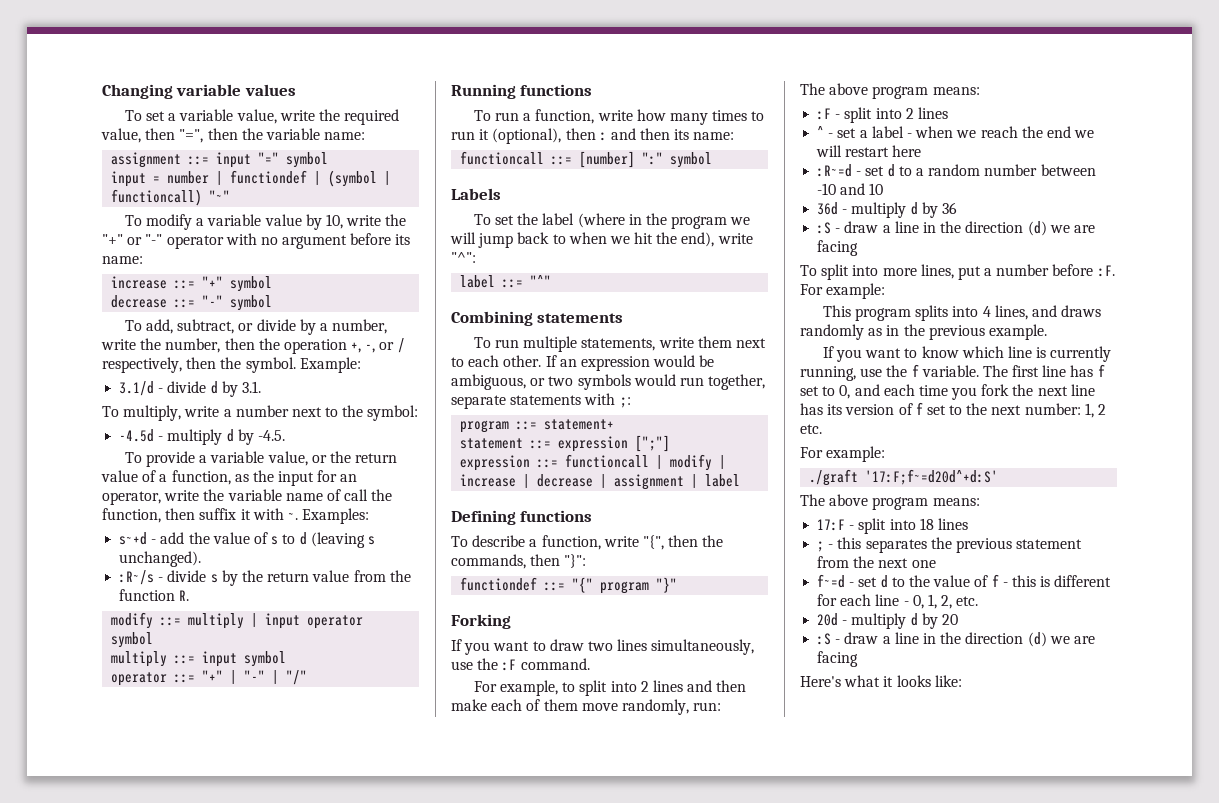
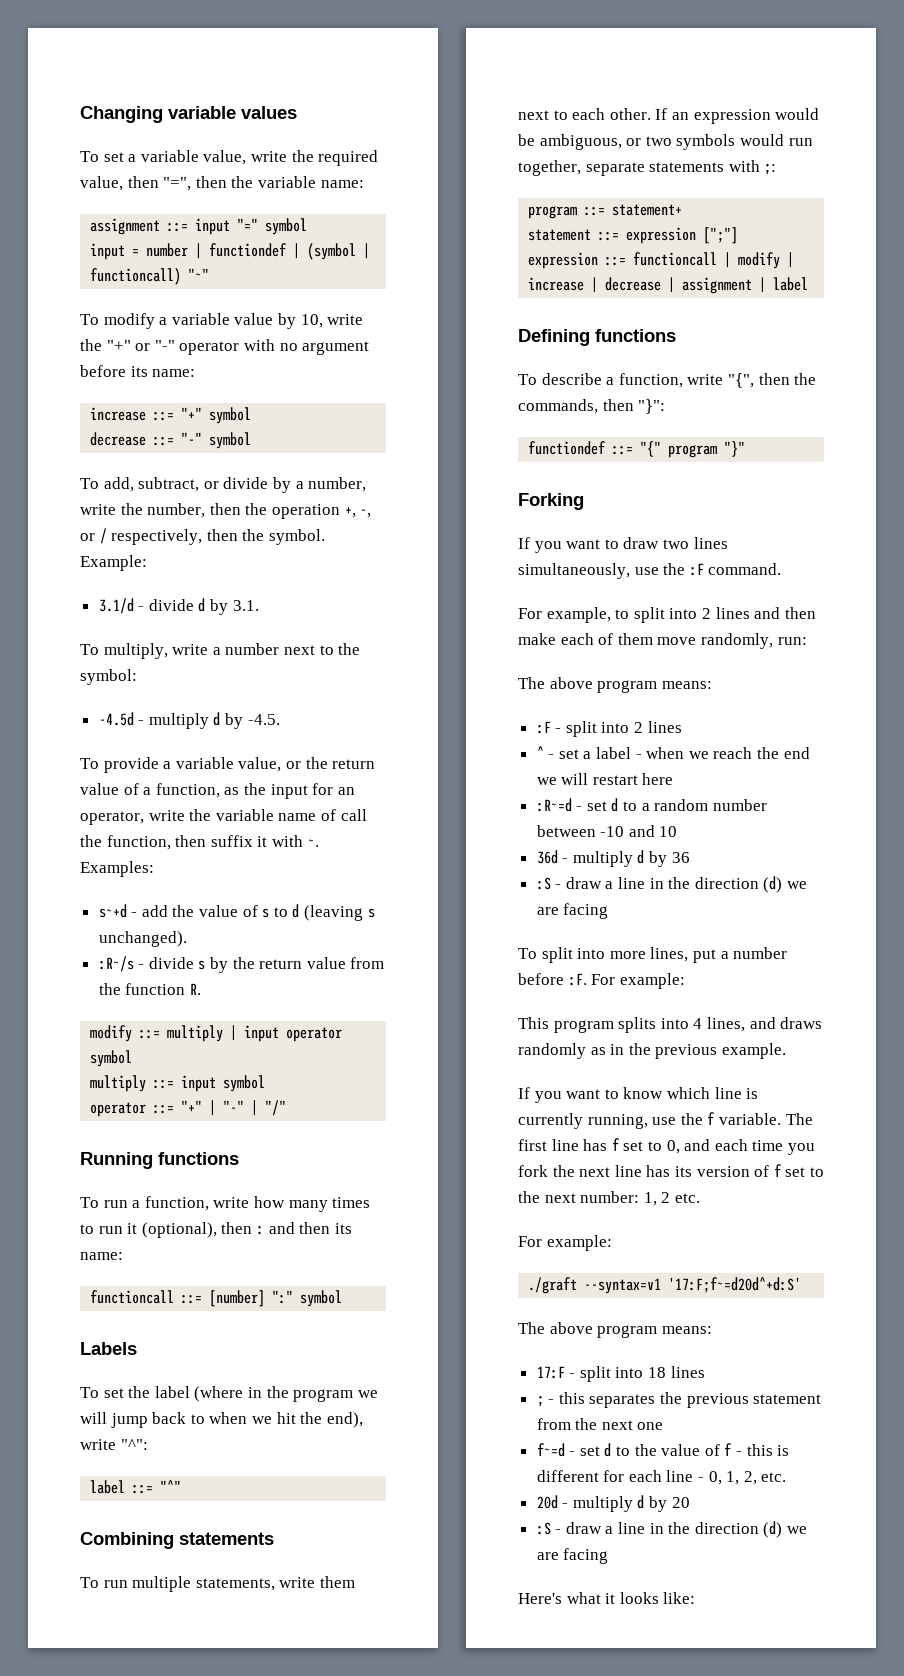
(859, 477) none -> [584,1278,662,1294] --syntax=v1

